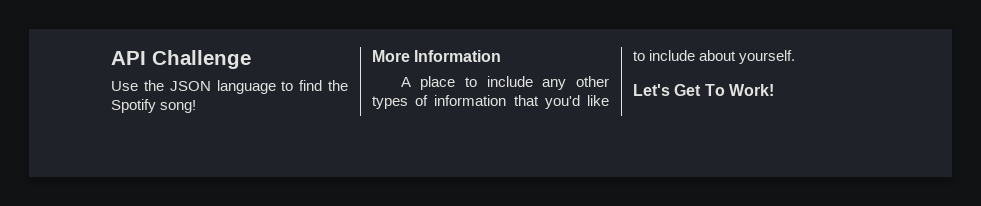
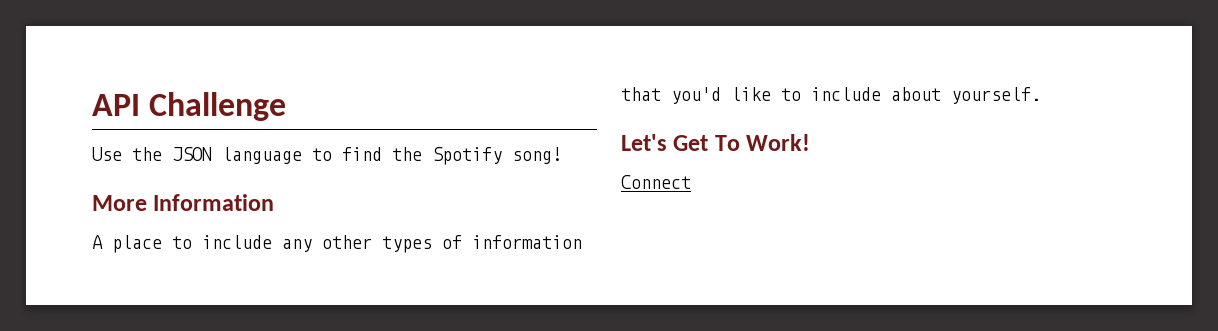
(774, 90) none -> [621,175,691,189] // Connect

